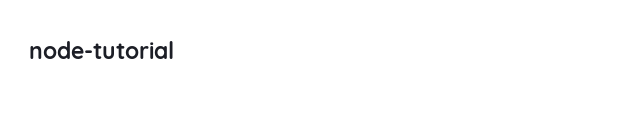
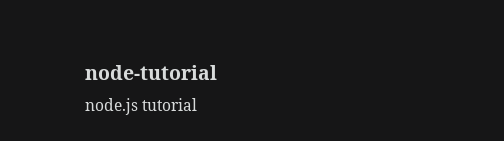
(174, 50) none -> [85,98,198,115] // node.js tutorial

